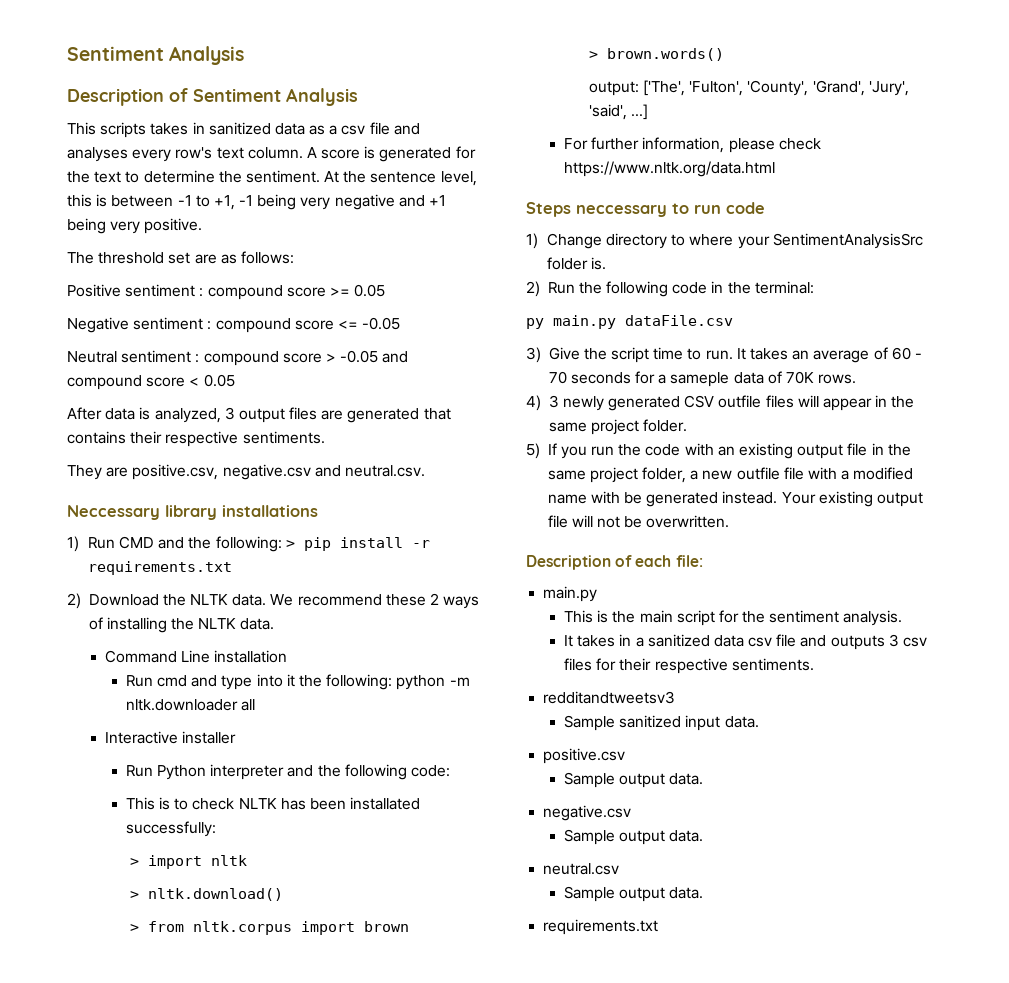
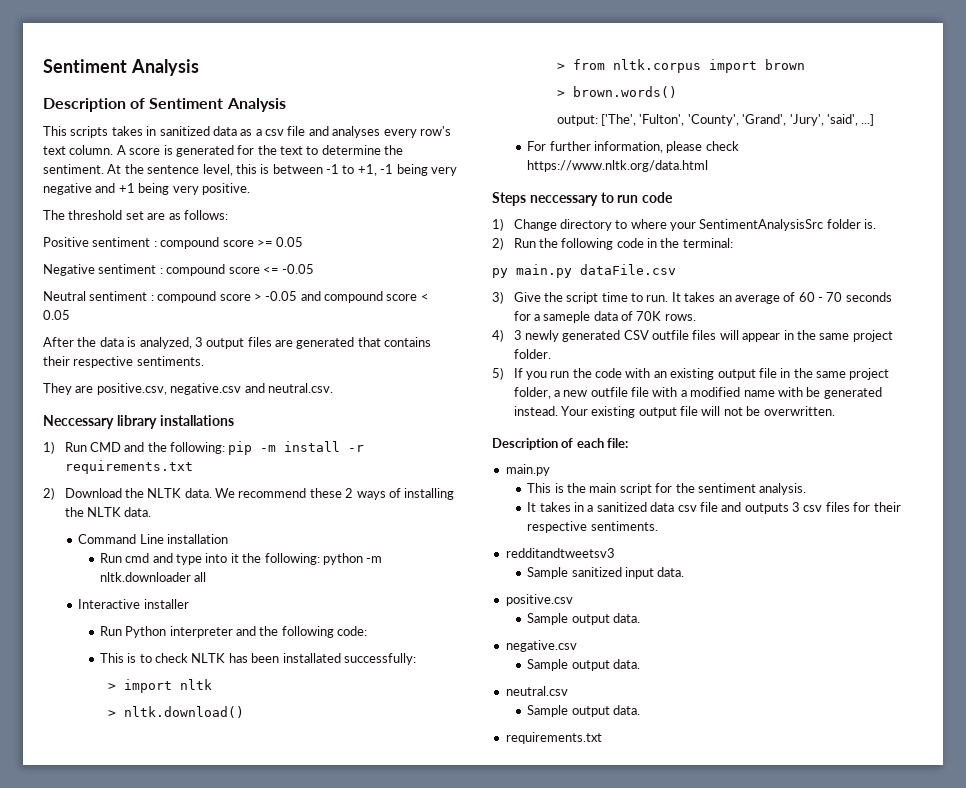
(102, 413) none -> [77,337,97,347] the
[285,537,331,551] > pip -> [228,441,277,455] pip -m

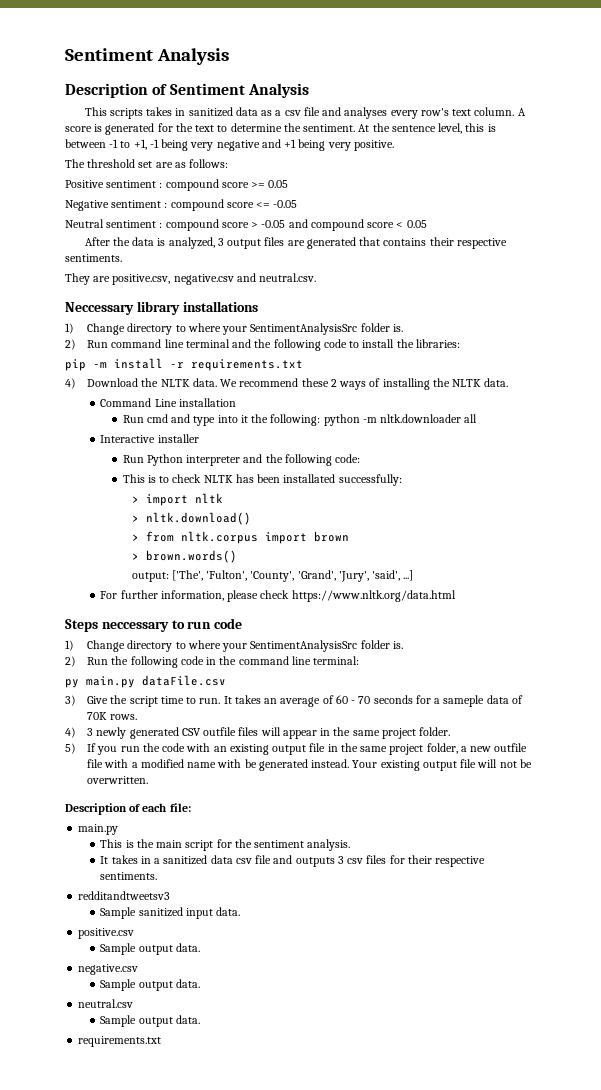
[64,442,226,454] Run CMD and the following: -> [87,323,403,335] [65,339,460,351] Change directory to where your SentimentAnalysisSrc folder is. // 2) Run command line terminal and the following code to install the libraries: //
[43,487,54,500] 2) -> [65,378,76,389] 4)
(680, 243) none -> [238,656,311,665] command line

